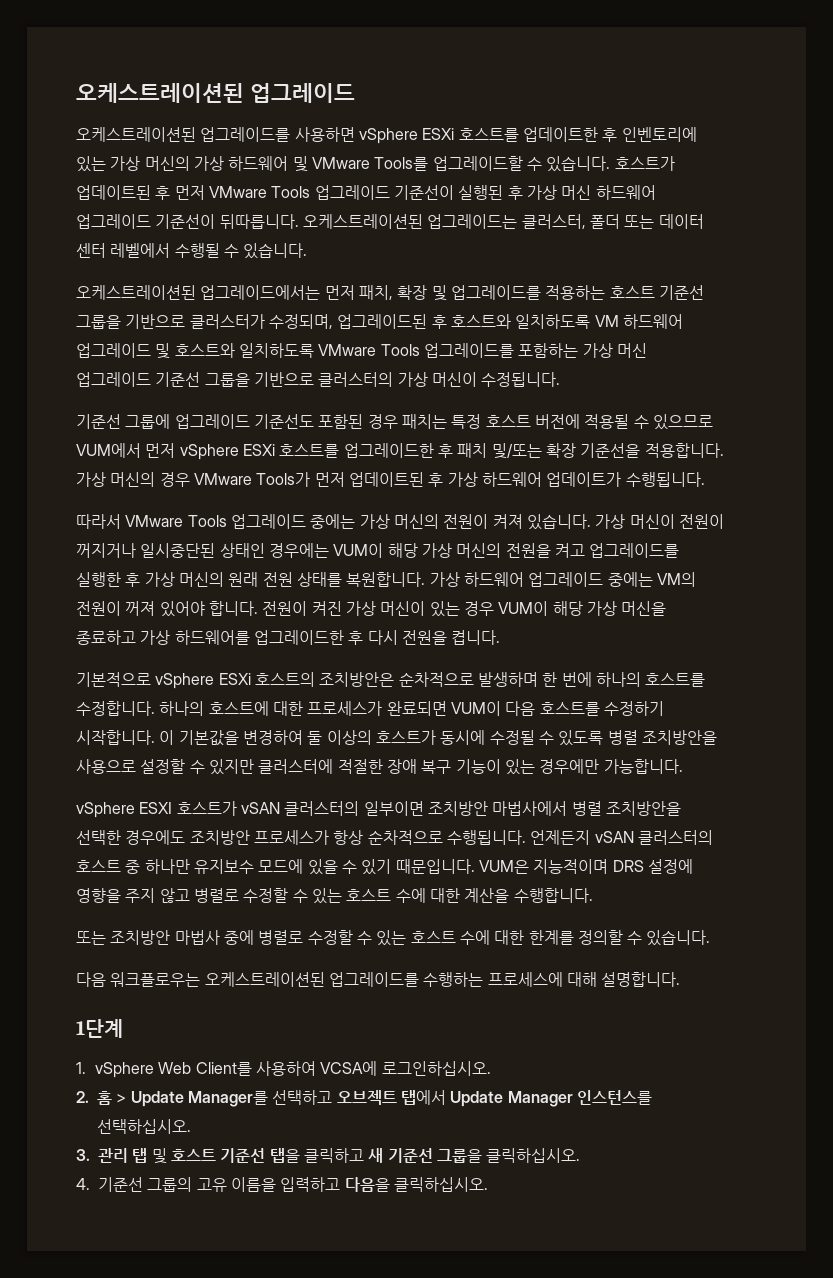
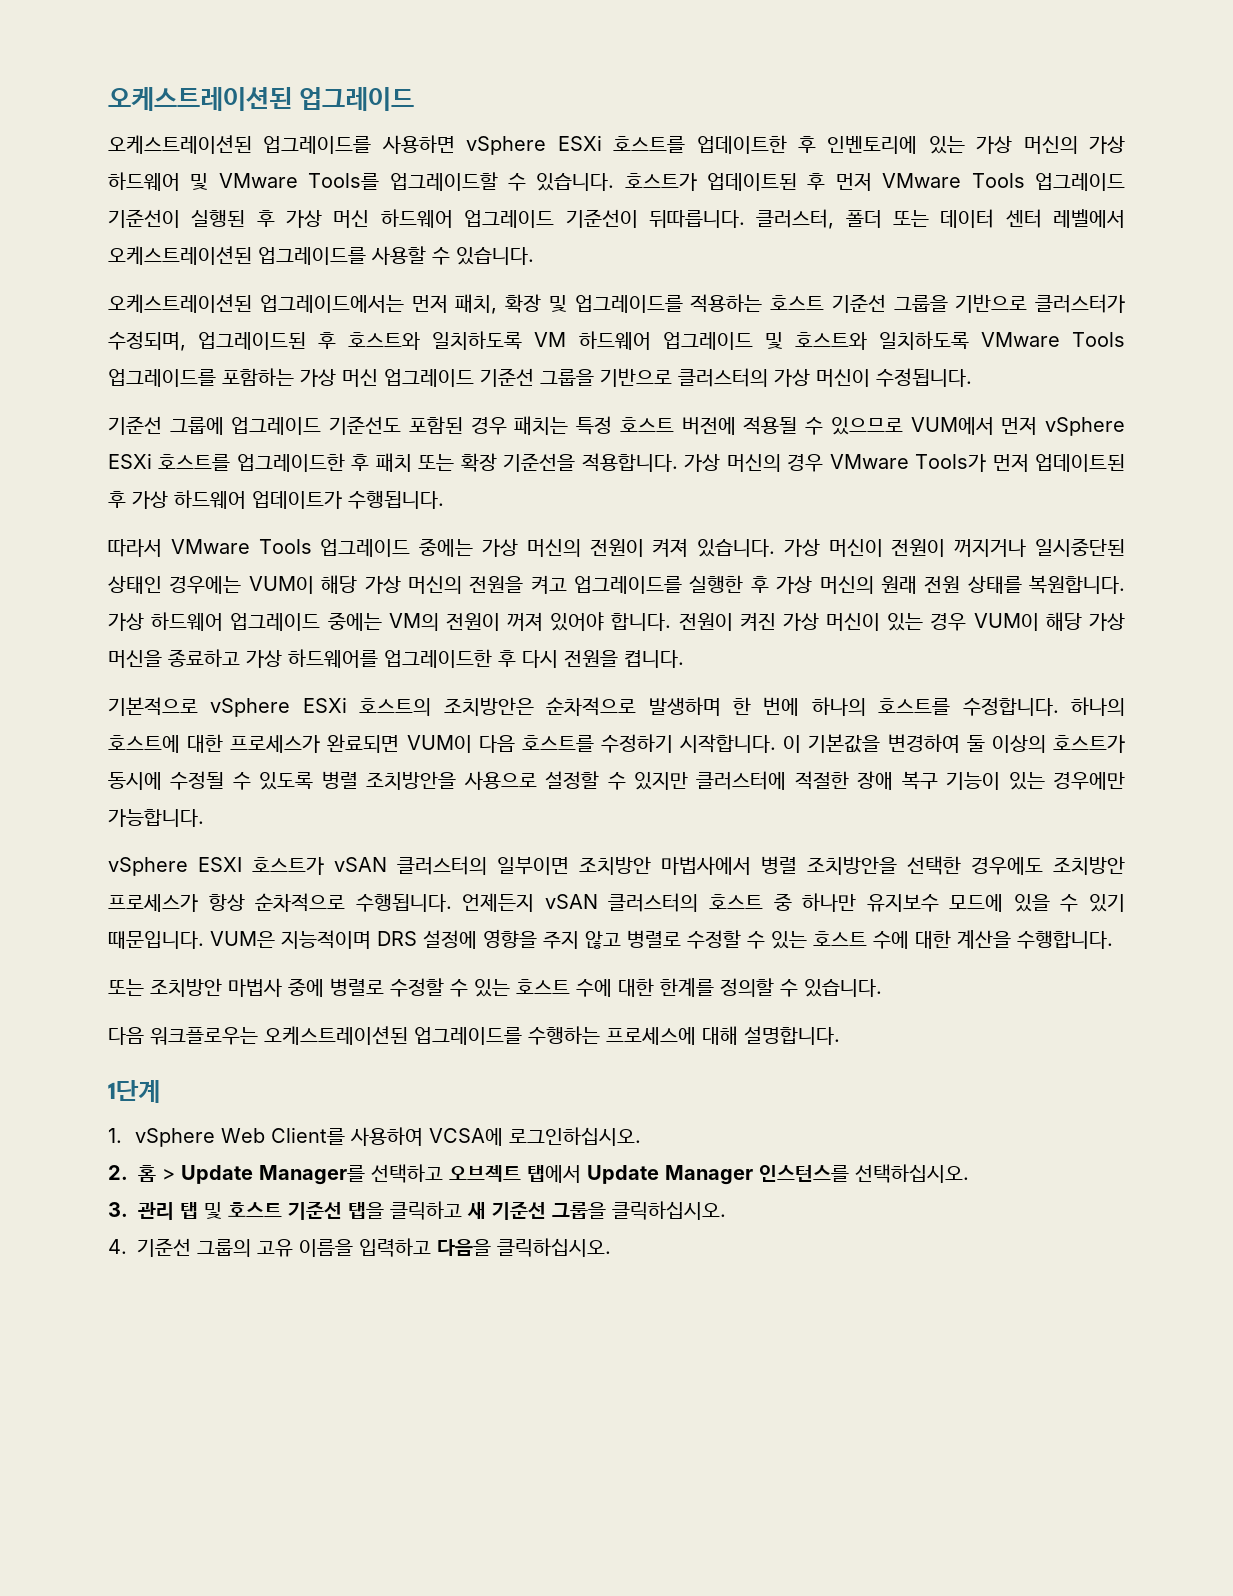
[302,214,518,229] 오케스트레이션된 업그레이드는 -> (745, 219) none
[174,243,220,258] 수행될 -> [108,246,426,265] 오케스트레이션된 업그레이드를 사용할
[491,443,542,459] 및/또는 -> [418,454,455,471] 또는

